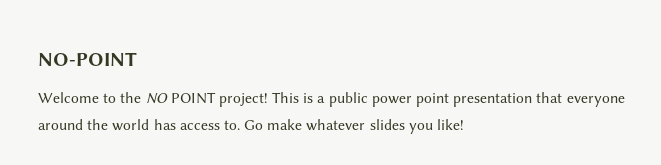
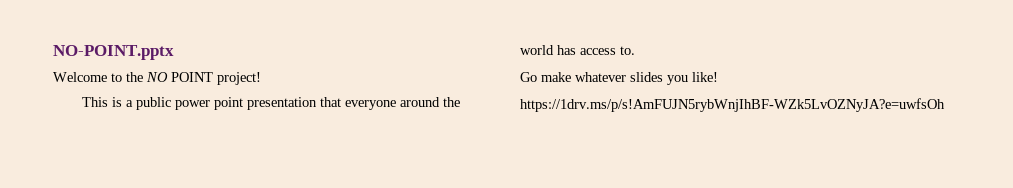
[38,52,137,66] NO-POINT -> [53,45,174,60] NO-POINT.pptx
(268, 100) none -> (261, 78) //
(240, 125) none -> (635, 50) //
(465, 124) none -> [520,98,945,112] // https://1drv.ms/p/s!AmFUJN5rybWnjIhBF-WZk5LvOZNyJA?e=uwfsOh

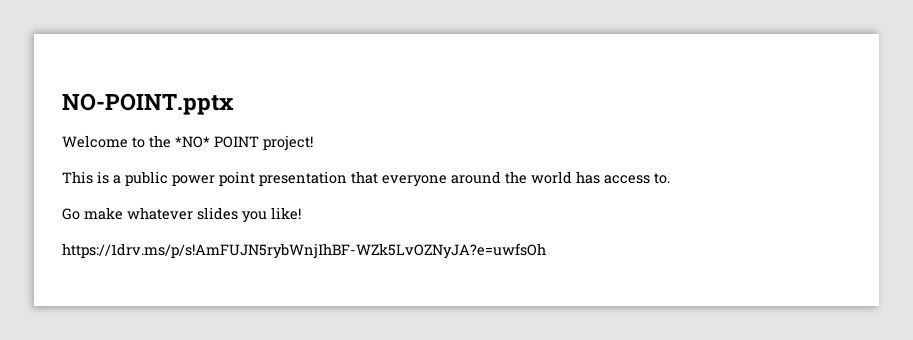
[146,72,168,82] NO -> [175,136,210,148] *NO*

